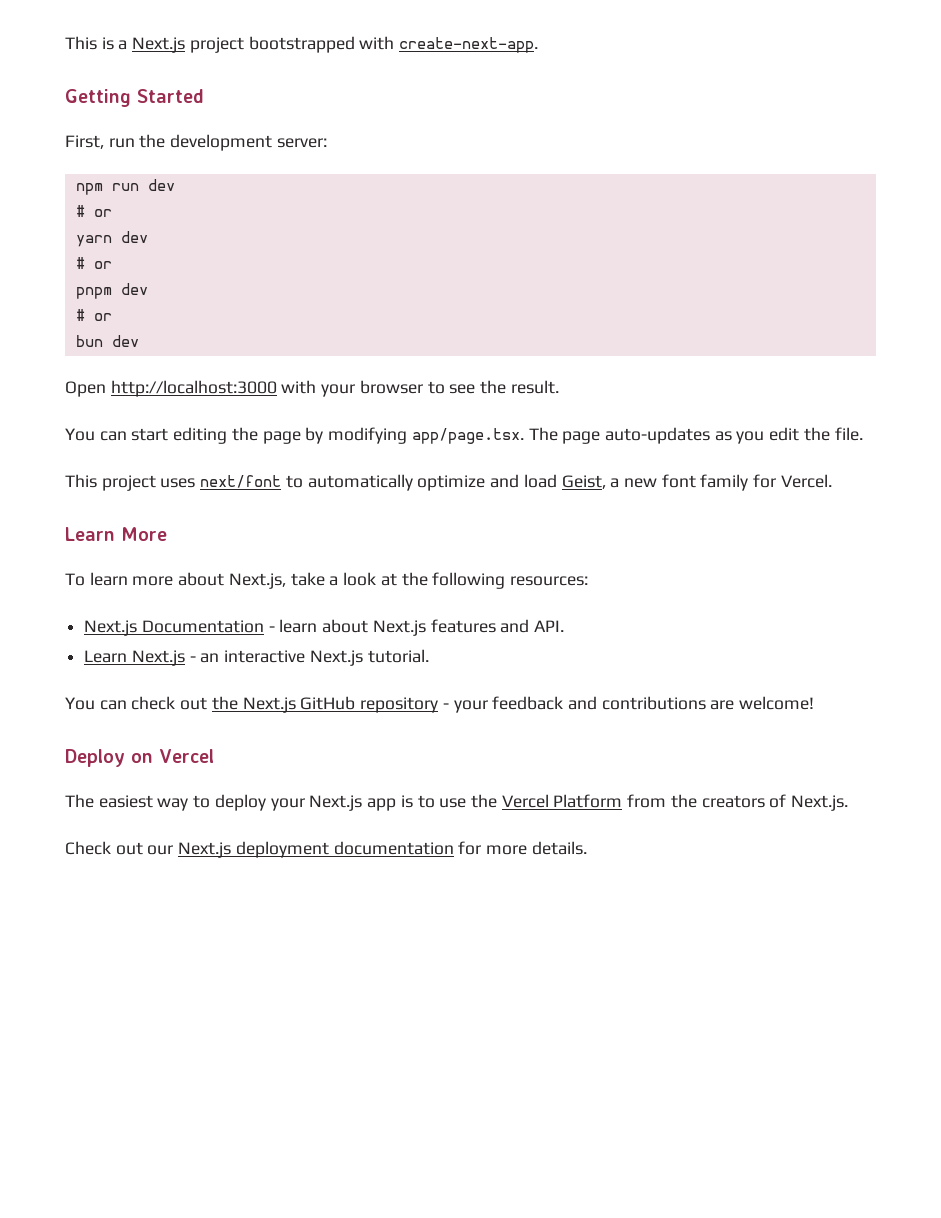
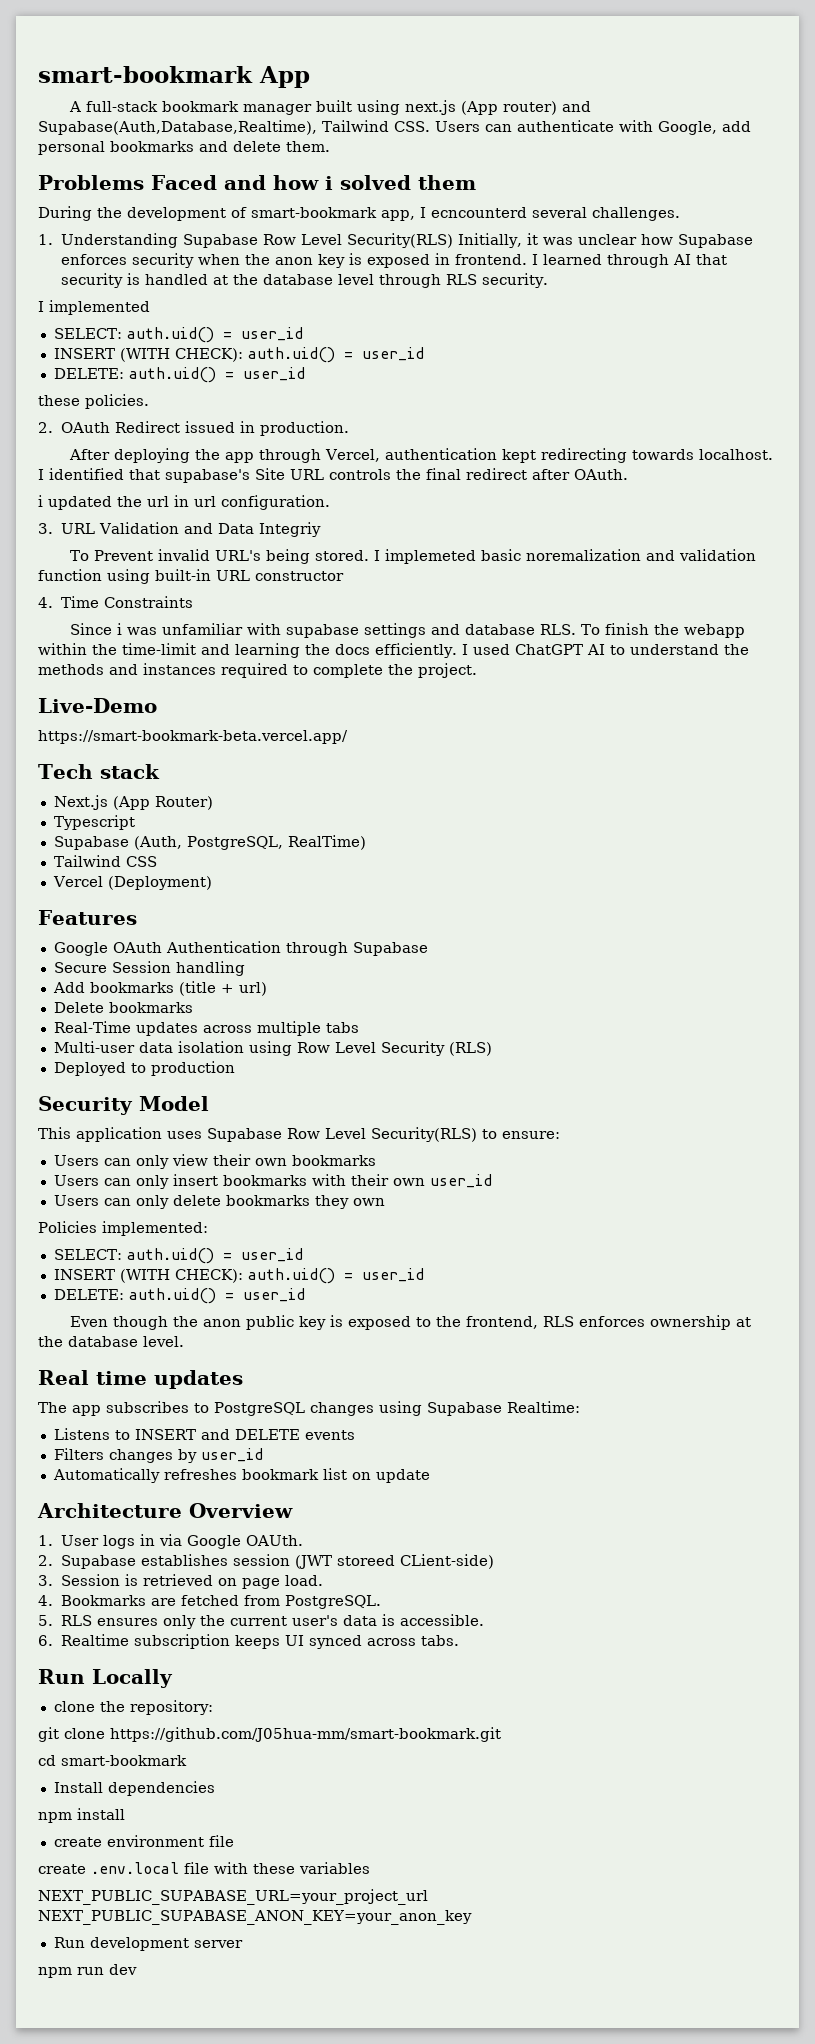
[65,36,539,53] [65,89,204,107] [65,134,327,151] [75,179,175,195] [75,205,112,217] [75,231,148,247] [75,257,112,269] [75,283,148,299] [75,309,112,321] [75,335,139,347] [65,380,559,397] [65,427,863,444] [65,474,832,491] [65,527,167,541] [65,572,588,589] [84,619,565,636] [84,649,429,666] [65,696,815,713] [65,749,214,767] [65,794,849,811] [65,841,587,858] This is a Next.js project bootstrapped with create-next-app. // Getting Started // First, run the development server: // npm run dev // # or // yarn dev // # or // pnpm dev // # or // bun dev // Open http://localhost:3000 with your browser to see the result. // You can start editing the page by modifying app/page.tsx. The page auto-updates as you edit the file. // This project uses next/font to automatically optimize and load Geist, a new font family for Vercel. // Learn More // To learn more about Next.js, take a look at the following resources: // Next.js Documentation - learn about Next.js features and API. // Learn Next.js - an interactive Next.js tutorial. // You can check out the Next.js GitHub repository - your feedback and contributions are welcome! // Deploy on Vercel // The easiest way to deploy your Next.js app is to use the Vercel Platform from the creators of Next.js. // Check out our Next.js deployment documentation for more details. -> [38,66,310,88] [68,100,591,115] [38,120,751,135] [38,141,330,155] [38,175,476,190] [38,206,680,221] [38,233,753,248] [60,253,727,268] [60,273,548,288] [38,300,150,315] [53,327,303,343] [53,347,424,363] [53,367,305,383] [38,394,149,409] [38,421,349,436] [68,448,773,463] [38,468,628,483] [38,495,330,510] [38,522,321,537] [69,549,756,564] [38,569,344,584] [38,596,193,608] [69,623,745,638] [38,643,749,658] [38,663,477,678] [38,698,157,713] [38,730,348,744] [38,764,160,779] [53,795,213,810] [53,815,135,830] [53,835,366,850] [53,855,157,867] [52,876,212,890] [38,910,137,925] [53,941,428,956] [53,961,245,976] [52,981,267,996] [53,1002,193,1013] [53,1021,359,1036] [53,1041,492,1056] [53,1061,235,1076] [38,1096,209,1115] [38,1127,560,1142] [53,1154,376,1169] [53,1174,492,1189] [53,1195,385,1209] [38,1221,208,1236] [53,1248,303,1264] [53,1268,424,1284] [53,1288,305,1304] [69,1315,751,1330] [38,1336,184,1347] [38,1370,243,1389] [38,1401,580,1416] [53,1428,355,1440] [53,1448,263,1463] [52,1468,430,1483] [37,1503,293,1518] [38,1534,303,1549] [38,1554,494,1569] [38,1574,323,1589] [38,1595,381,1609] [38,1614,484,1629] [38,1634,459,1649] [38,1669,173,1688] [53,1700,213,1715] [38,1727,501,1742] [38,1755,187,1766] [53,1781,215,1796] [38,1808,125,1823] [53,1835,234,1847] [38,1862,370,1874] [38,1889,428,1905] [38,1910,472,1925] [53,1937,243,1951] [38,1964,137,1978] smart-bookmark App // A full-stack bookmark manager built using next.js (App router) and Supabase(Auth,Database,Realtime), Tailwind CSS. Users can authenticate with Google, add personal bookmarks and delete them. // Problems Faced and how i solved them // During the development of smart-bookmark app, I ecncounterd several challenges. // 1. Understanding Supabase Row Level Security(RLS) Initially, it was unclear how Supabase enforces security when the anon key is exposed in frontend. I learned through AI that security is handled at the database level through RLS security. // I implemented // SELECT: auth.uid() = user_id // INSERT (WITH CHECK): auth.uid() = user_id // DELETE: auth.uid() = user_id // these policies. // 2. OAuth Redirect issued in production. // After deploying the app through Vercel, authentication kept redirecting towards localhost. I identified that supabase's Site URL controls the final redirect after OAuth. // i updated the url in url configuration. // 3. URL Validation and Data Integriy // To Prevent invalid URL's being stored. I implemeted basic noremalization and validation function using built-in URL constructor // 4. Time Constraints // Since i was unfamiliar with supabase settings and database RLS. To finish the webapp within the time-limit and learning the docs efficiently. I used ChatGPT AI to understand the methods and instances required to complete the project. // Live-Demo // https://smart-bookmark-beta.vercel.app/ // Tech stack // Next.js (App Router) // Typescript // Supabase (Auth, PostgreSQL, RealTime) // Tailwind CSS // Vercel (Deployment) // Features // Google OAuth Authentication through Supabase // Secure Session handling // Add bookmarks (title + url) // Delete bookmarks // Real-Time updates across multiple tabs // Multi-user data isolation using Row Level Security (RLS) // Deployed to production // Security Model // This application uses Supabase Row Level Security(RLS) to ensure: // Users can only view their own bookmarks // Users can only insert bookmarks with their own user_id // Users can only delete bookmarks they own // Policies implemented: // SELECT: auth.uid() = user_id // INSERT (WITH CHECK): auth.uid() = user_id // DELETE: auth.uid() = user_id // Even though the anon public key is exposed to the frontend, RLS enforces ownership at the database level. // Real time updates // The app subscribes to PostgreSQL changes using Supabase Realtime: // Listens to INSERT and DELETE events // Filters changes by user_id // Automatically refreshes bookmark list on update // Architecture Overview // 1. User logs in via Google OAUth. // 2. Supabase establishes session (JWT storeed CLient-side) // 3. Session is retrieved on page load. // 4. Bookmarks are fetched from PostgreSQL. // 5. RLS ensures only the current user's data is accessible. // 6. Realtime subscription keeps UI synced across tabs. // Run Locally // clone the repository: // git clone https://github.com/J05hua-mm/smart-bookmark.git // cd smart-bookmark // Install dependencies // npm install // create environment file // create .env.local file with these variables // NEXT_PUBLIC_SUPABASE_URL=your_project_url NEXT_PUBLIC_SUPABASE_ANON_KEY=your_anon_key // Run development server // npm run dev

